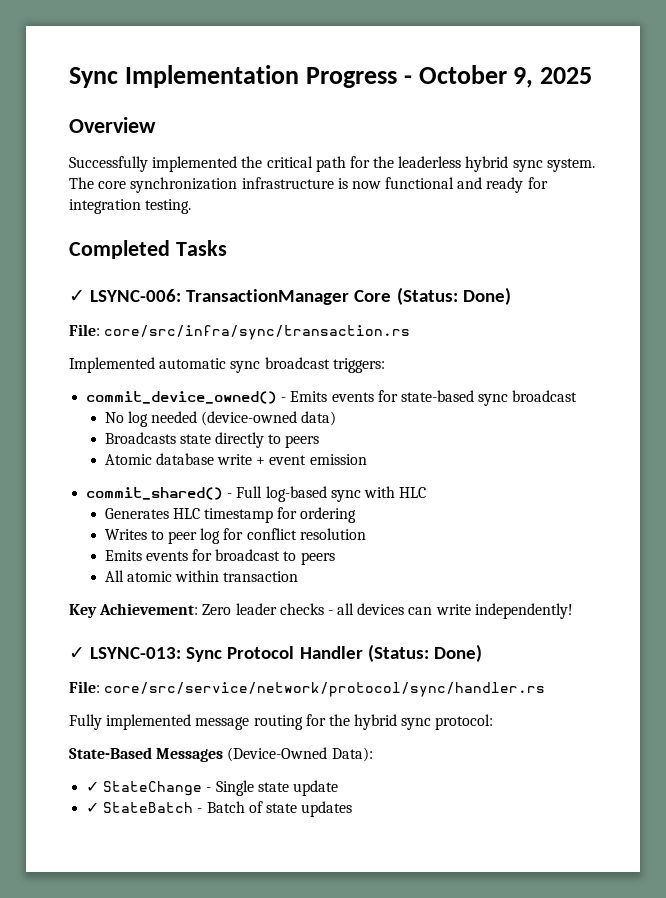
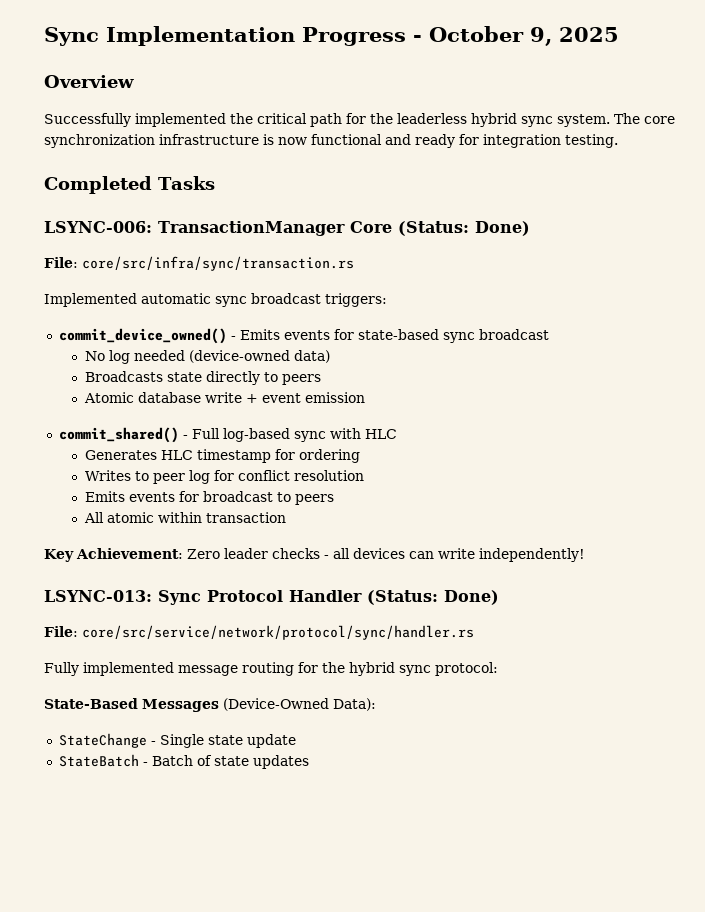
[69,290,85,302] ✓ -> (215, 183) none
[69,647,85,659] ✓ -> (585, 555) none
[86,781,100,792] ✓ -> (376, 704) none
[86,802,100,813] ✓ -> (296, 741) none

